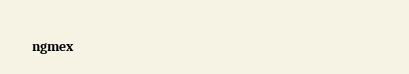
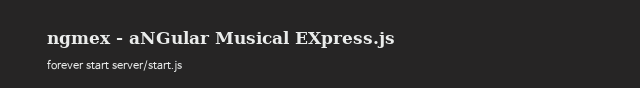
(74, 48) none -> [116,31,395,48] [47,59,182,73] - aNGular Musical EXpress.js // forever start server/start.js

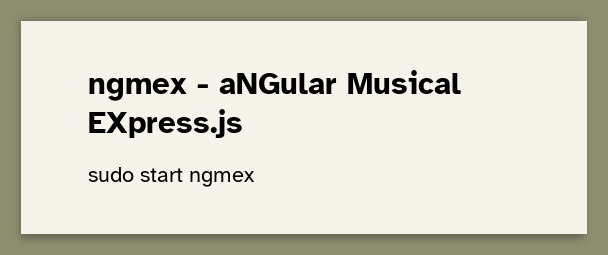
[47,59,182,73] forever start server/start.js -> [88,167,255,187] sudo start ngmex

